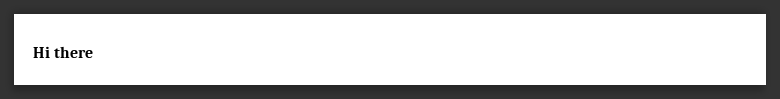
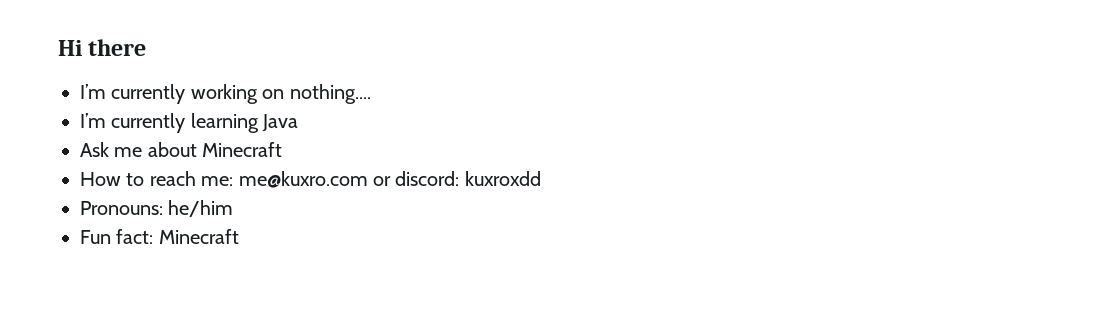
(94, 52) none -> [80,84,371,104] [80,113,299,133] [80,142,283,157] [80,171,541,188] [80,200,234,217] [80,229,239,244] // I’m currently working on nothing.... // I’m currently learning Java // Ask me about Minecraft // How to reach me: me@kuxro.com or discord: kuxroxdd // Pronouns: he/him // Fun fact: Minecraft

